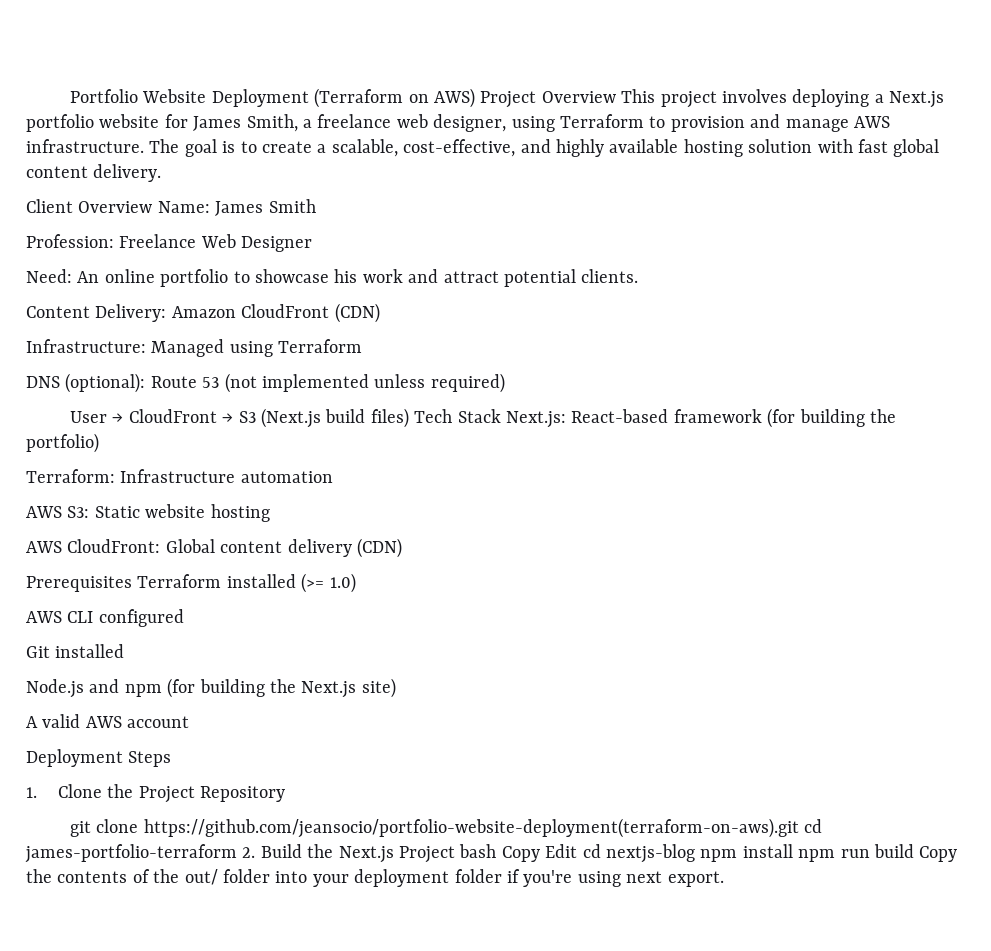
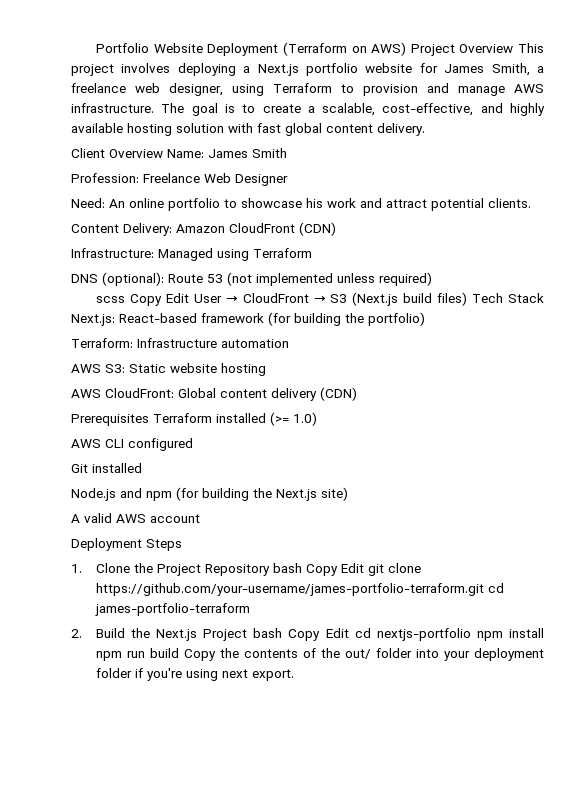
(505, 383) none -> [96,293,189,306] scss Copy Edit
(286, 794) // -> [272,563,364,576] bash Copy Edit
[143,818,799,838] https://github.com/jeansocio/portfolio-website-deployment(terraform-on-aws).git -> [95,583,484,596] https://github.com/your-username/james-portfolio-terraform.git
(237, 853) none -> (250, 609) //
[605,844,695,863] nextjs-blog -> [376,628,471,641] nextjs-portfolio

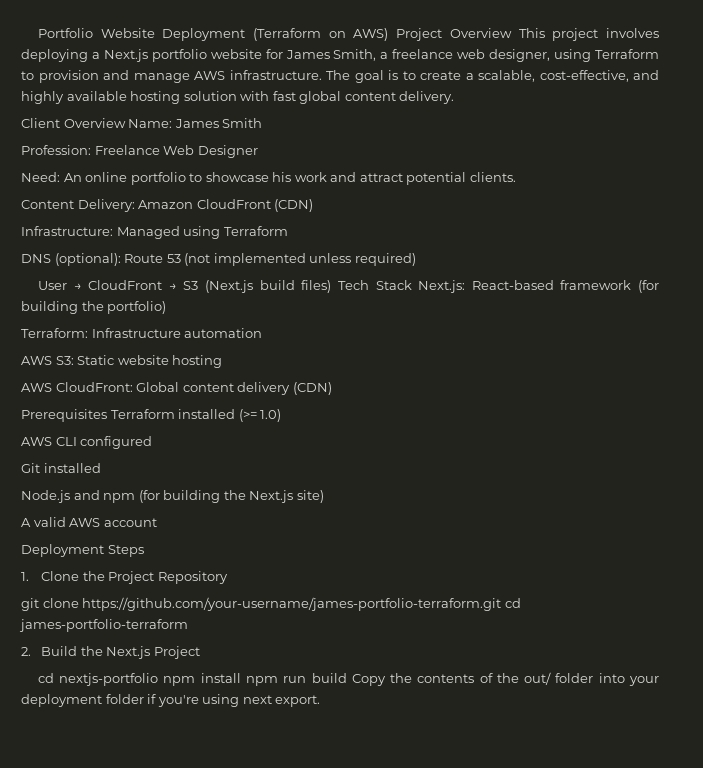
[96,293,189,306] scss Copy Edit -> (416, 259) none
[272,563,364,576] bash Copy Edit -> (228, 577) //
[253,628,349,641] bash Copy Edit -> (200, 652) //

